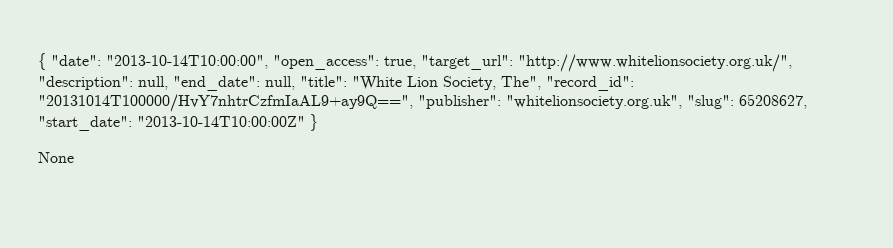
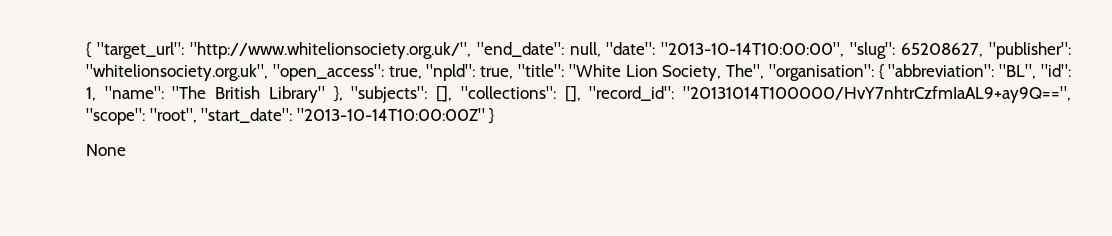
[38,53,792,72] [38,76,295,91] { "date": "2013-10-14T10:00:00", "open_access": true, "target_url": "http://www.whitelionsociety.org.uk/", "description": null, "end_date": null, -> [86,42,1071,59] [86,64,514,81] { "target_url": "http://www.whitelionsociety.org.uk/", "end_date": null, "date": "2013-10-14T10:00:00", "slug": 65208627, "publisher": "whitelionsociety.org.uk", "open_access": true, "npld": true,
[546,76,634,91] [38,94,807,112] "record_id": "20131014T100000/HvY7nhtrCzfmIaAL9+ay9Q==", "publisher": "whitelionsociety.org.uk", "slug": 65208627, -> [768,64,1072,81] [86,86,1072,103] [86,108,197,125] "organisation": { "abbreviation": "BL", "id": 1, "name": "The British Library" }, "subjects": [], "collections": [], "record_id": "20131014T100000/HvY7nhtrCzfmIaAL9+ay9Q==", "scope": "root",

